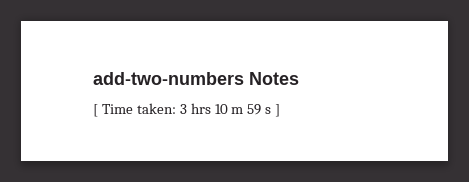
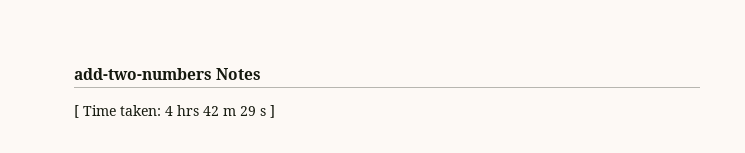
[179,103,262,115] 3 hrs 10 m 59 -> [165,105,256,116] 4 hrs 42 m 29

